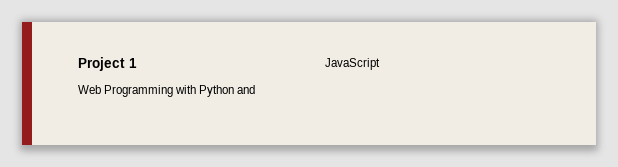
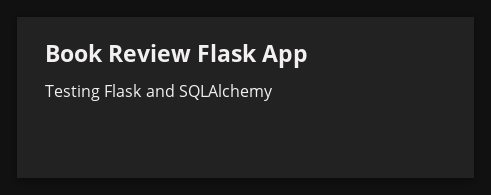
[78,57,137,71] [78,85,256,97] [325,58,380,70] Project 1 // Web Programming with Python and JavaScript -> [45,44,309,68] [45,84,273,101] Book Review Flask App // Testing Flask and SQLAlchemy

